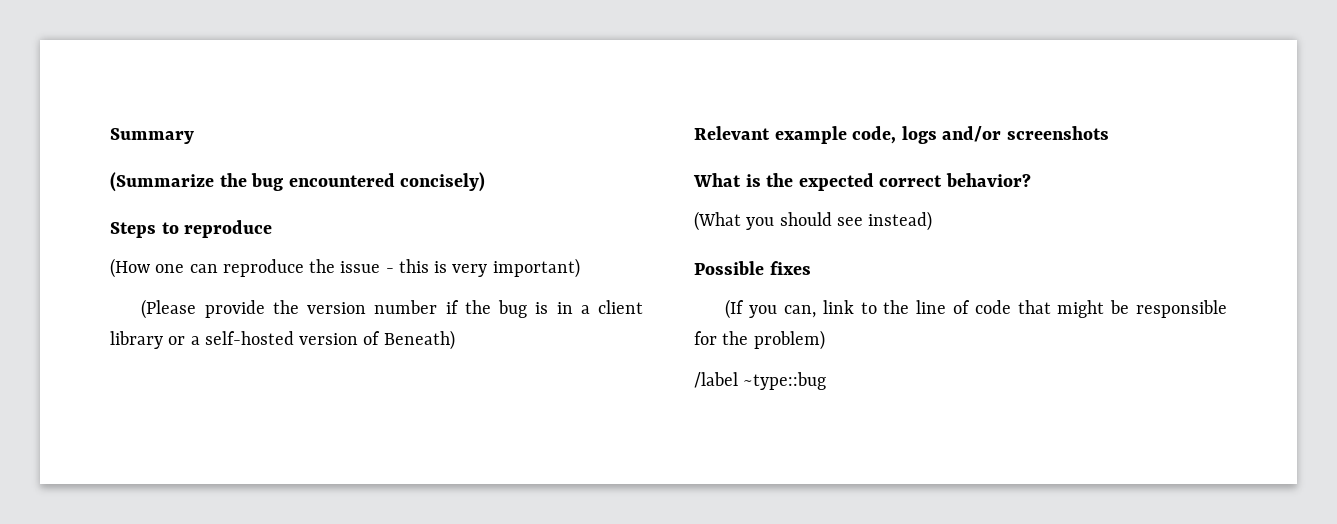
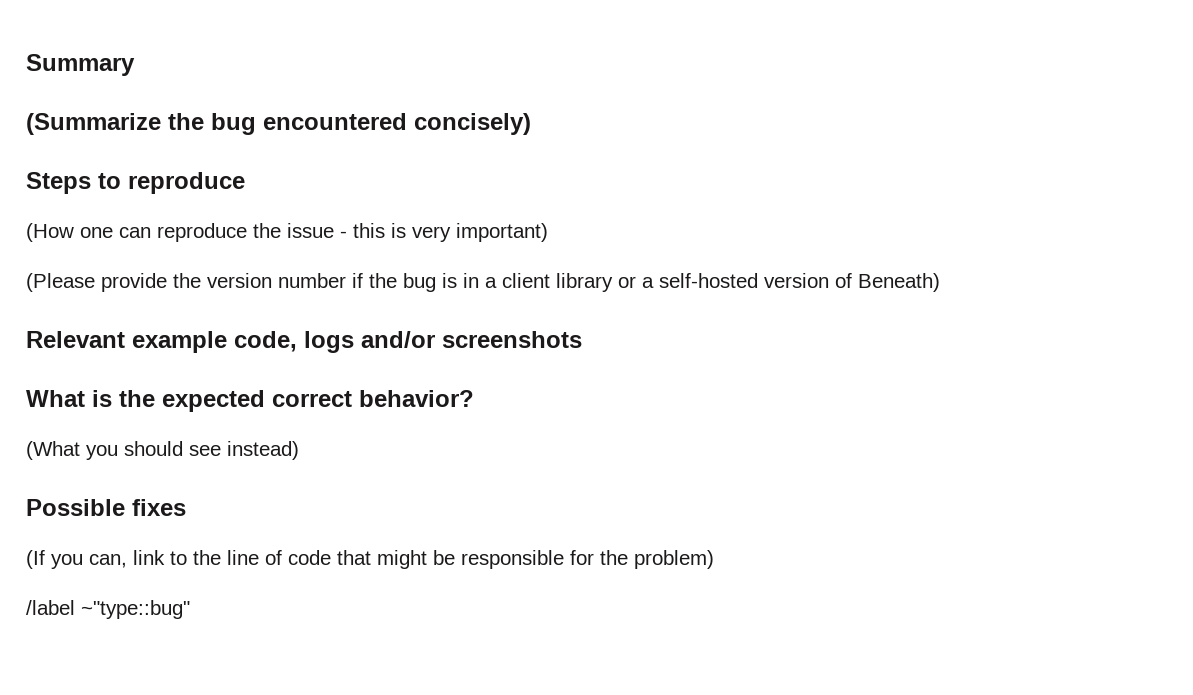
[743,372,827,390] ~type::bug -> [81,600,190,619] ~"type::bug"

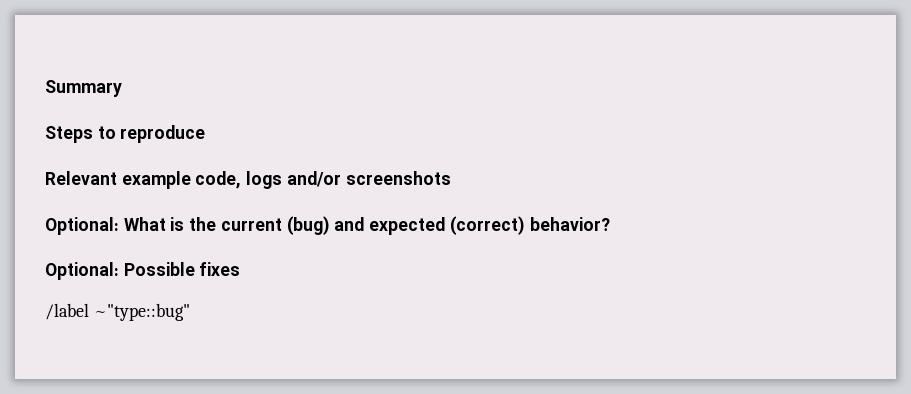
[26,113,531,135] [26,172,245,194] [26,223,548,242] [26,273,940,292] (Summarize the bug encountered concisely) // Steps to reproduce // (How one can reproduce the issue - this is very important) // (Please provide the version number if the bug is in a client library or a self-hosted version of Beneath) -> [45,125,206,143] Steps to reproduce
(582, 339) none -> [45,217,119,235] Optional:
[162,390,474,412] [26,441,299,460] [26,499,186,516] [26,550,714,569] expected correct behavior? // (What you should see instead) // Possible fixes // (If you can, link to the line of code that might be responsible for the problem) -> [220,216,610,235] [45,262,241,280] current (bug) and expected (correct) behavior? // Optional: Possible fixes

